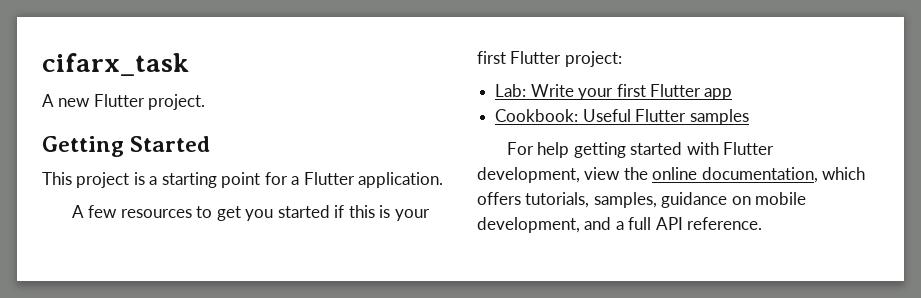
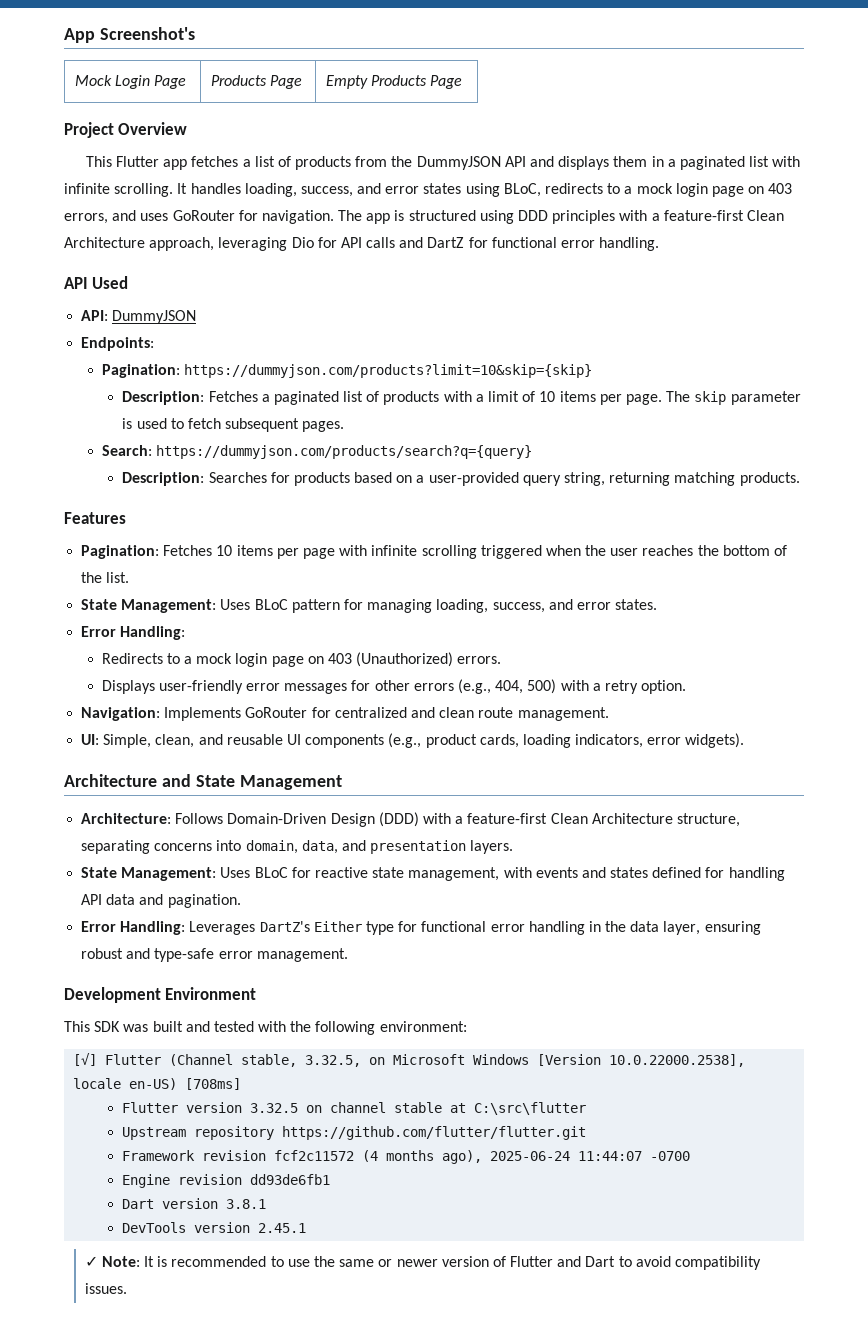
[42,53,189,76] [42,94,206,110] [42,136,211,157] [42,172,444,188] [72,205,430,221] [477,51,622,67] [495,84,733,100] [495,109,749,125] [507,142,775,158] [477,167,866,183] [477,192,807,208] [477,217,763,233] cifarx_task // A new Flutter project. // Getting Started // This project is a starting point for a Flutter application. // A few resources to get you started if this is your first Flutter project: // Lab: Write your first Flutter app // Cookbook: Useful Flutter samples // For help getting started with Flutter development, view the online documentation, which offers tutorials, samples, guidance on mobile development, and a full API reference. -> [64,27,195,43] [74,75,187,89] [210,75,303,89] [325,75,463,89] [64,122,188,138] [85,156,801,170] [64,183,793,197] [64,210,784,224] [64,237,660,251] [64,276,129,289] [81,310,197,324] [81,337,155,351] [101,364,592,378] [122,391,801,405] [122,418,345,432] [101,445,532,459] [122,472,800,486] [64,512,126,524] [81,545,788,559] [81,572,130,583] [81,599,658,613] [81,626,186,640] [101,652,502,667] [101,679,687,694] [81,707,609,721] [81,733,745,748] [64,774,342,790] [81,812,740,827] [81,840,514,854] [81,867,785,881] [81,894,241,908] [81,921,761,935] [81,948,348,962] [64,987,257,1003] [64,1021,467,1035] [73,1053,746,1067] [73,1078,242,1090] [122,1102,587,1115] [122,1126,587,1140] [122,1150,691,1164] [122,1174,331,1188] [122,1198,267,1209] [122,1222,307,1233] [84,1256,761,1270] [84,1283,127,1294] App Screenshot's // Mock Login Page | Products Page | Empty Products Page // Project Overview // This Flutter app fetches a list of products from the DummyJSON API and displays them in a paginated list with infinite scrolling. It handles loading, success, and error states using BLoC, redirects to a mock login page on 403 errors, and uses GoRouter for navigation. The app is structured using DDD principles with a feature-first Clean Architecture approach, leveraging Dio for API calls and DartZ for functional error handling. // API Used // API: DummyJSON // Endpoints: // Pagination: https://dummyjson.com/products?limit=10&skip={skip} // Description: Fetches a paginated list of products with a limit of 10 items per page. The skip parameter is used to fetch subsequent pages. // Search: https://dummyjson.com/products/search?q={query} // Description: Searches for products based on a user-provided query string, returning matching products. // Features // Pagination: Fetches 10 items per page with infinite scrolling triggered when the user reaches the bottom of the list. // State Management: Uses BLoC pattern for managing loading, success, and error states. // Error Handling: // Redirects to a mock login page on 403 (Unauthorized) errors. // Displays user-friendly error messages for other errors (e.g., 404, 500) with a retry option. // Navigation: Implements GoRouter for centralized and clean route management. // UI: Simple, clean, and reusable UI components (e.g., product cards, loading indicators, error widgets). // Architecture and State Management // Architecture: Follows Domain-Driven Design (DDD) with a feature-first Clean Architecture structure, separating concerns into domain, data, and presentation layers. // State Management: Uses BLoC for reactive state management, with events and states defined for handling API data and pagination. // Error Handling: Leverages DartZ's Either type for functional error handling in the data layer, ensuring robust and type-safe error management. // Development Environment // This SDK was built and tested with the following environment: // [√] Flutter (Channel stable, 3.32.5, on Microsoft Windows [Version 10.0.22000.2538], locale en-US) [708ms] // Flutter version 3.32.5 on channel stable at C:\src\flutter // Upstream repository https://github.com/flutter/flutter.git // Framework revision fcf2c11572 (4 months ago), 2025-06-24 11:44:07 -0700 // Engine revision dd93de6fb1 // Dart version 3.8.1 // DevTools version 2.45.1 // ✓ Note: It is recommended to use the same or newer version of Flutter and Dart to avoid compatibility issues.

